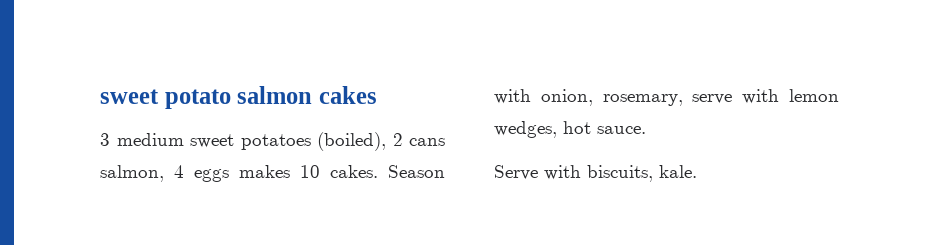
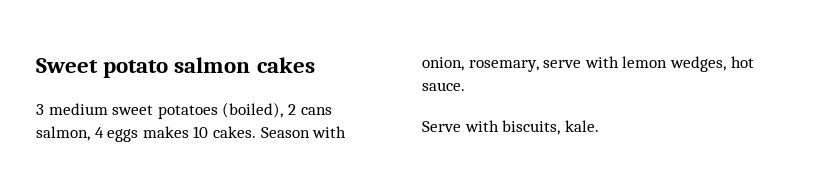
[100,89,159,104] sweet -> [36,58,98,73] Sweet

